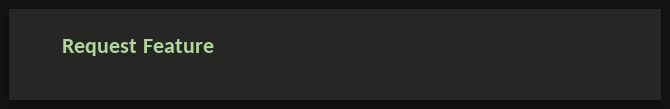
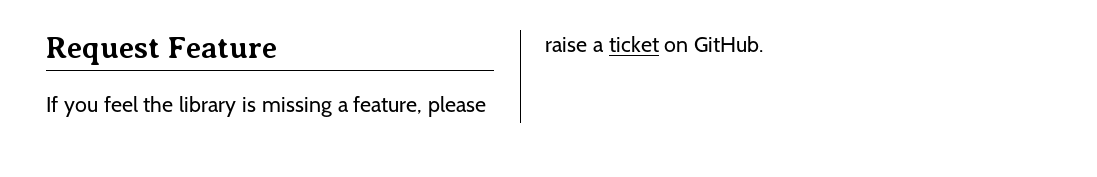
(214, 46) none -> [46,96,487,117] [545,36,764,52] // If you feel the library is missing a feature, please raise a ticket on GitHub.

